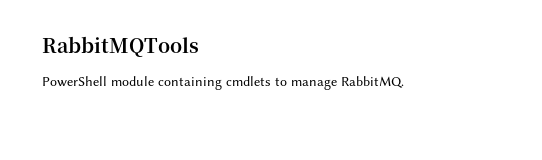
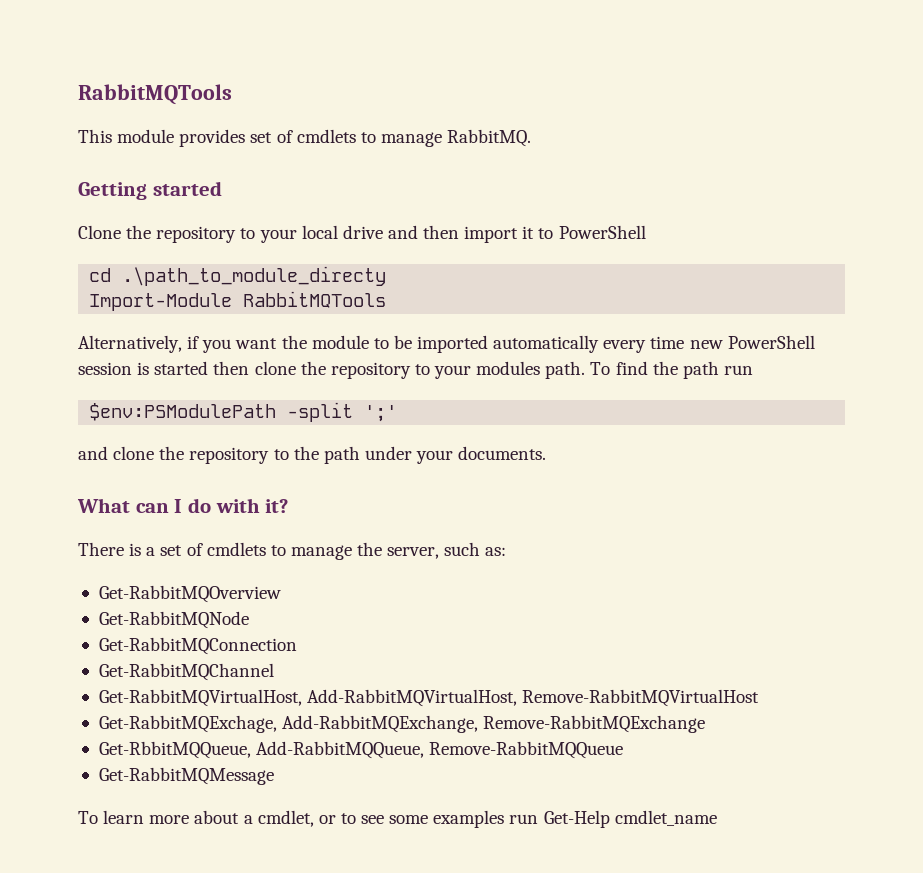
[42,36,199,57] [42,76,222,90] RabbitMQTools // PowerShell module containing -> [78,84,232,105] [78,129,293,147] RabbitMQTools // This module provides set of
(404, 82) none -> [78,181,222,200] [78,225,646,243] [89,266,387,286] [89,291,387,311] [78,335,815,353] [78,361,753,379] [89,402,398,422] [78,446,547,464] [77,498,289,513] [78,542,507,560] [98,585,281,603] [98,611,249,629] [98,637,297,655] [98,663,274,681] [98,689,760,707] [98,715,706,733] [98,741,624,759] [98,767,274,785] [78,810,717,828] // Getting started // Clone the repository to your local drive and then import it to PowerShell // cd .\path_to_module_directy // Import-Module RabbitMQTools // Alternatively, if you want the module to be imported automatically every time new PowerShell session is started then clone the repository to your modules path. To find the path run // $env:PSModulePath -split ';' // and clone the repository to the path under your documents. // What can I do with it? // There is a set of cmdlets to manage the server, such as: // Get-RabbitMQOverview // Get-RabbitMQNode // Get-RabbitMQConnection // Get-RabbitMQChannel // Get-RabbitMQVirtualHost, Add-RabbitMQVirtualHost, Remove-RabbitMQVirtualHost // Get-RabbitMQExchage, Add-RabbitMQExchange, Remove-RabbitMQExchange // Get-RbbitMQQueue, Add-RabbitMQQueue, Remove-RabbitMQQueue // Get-RabbitMQMessage // To learn more about a cmdlet, or to see some examples run Get-Help cmdlet_name

